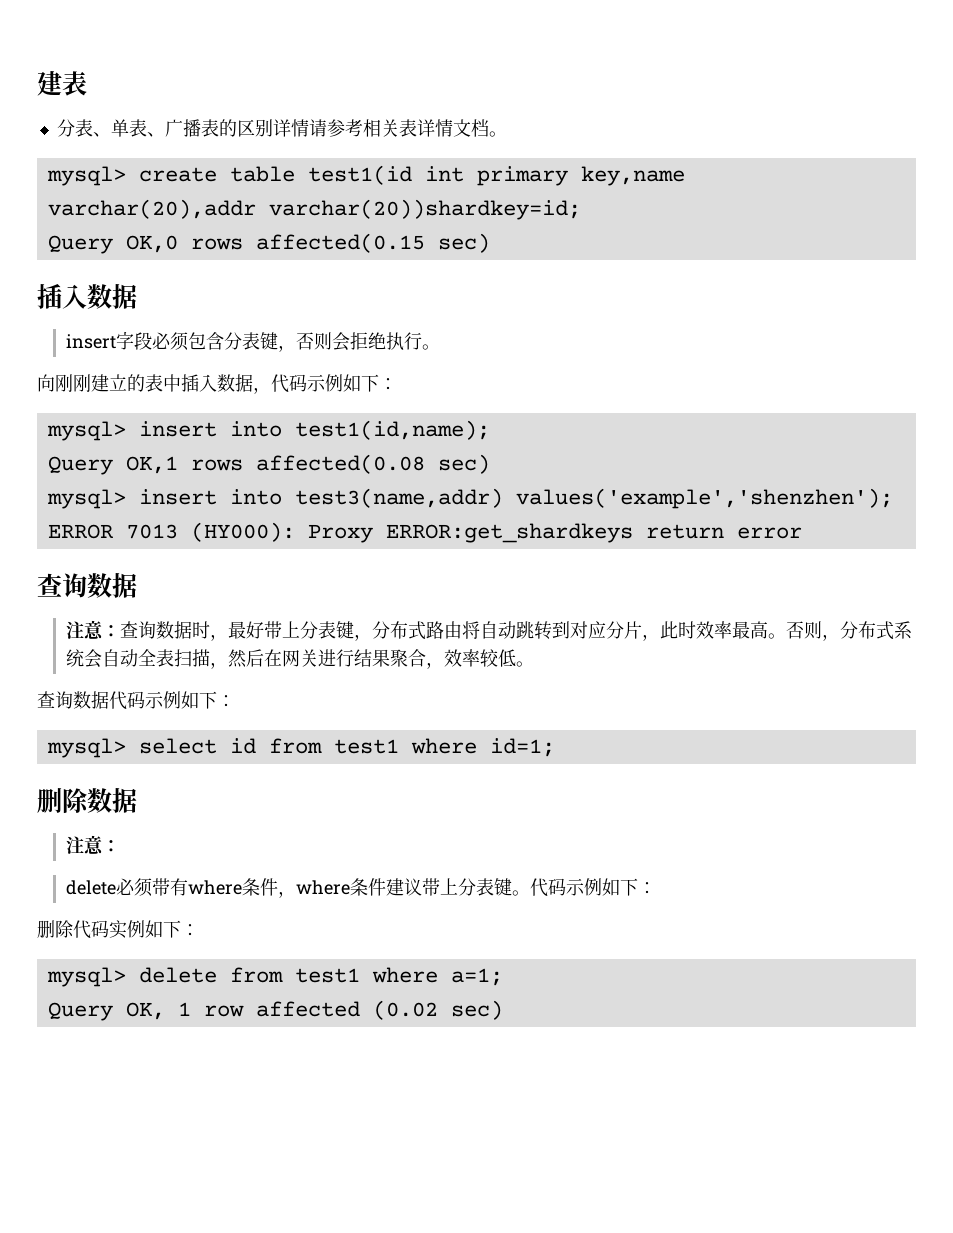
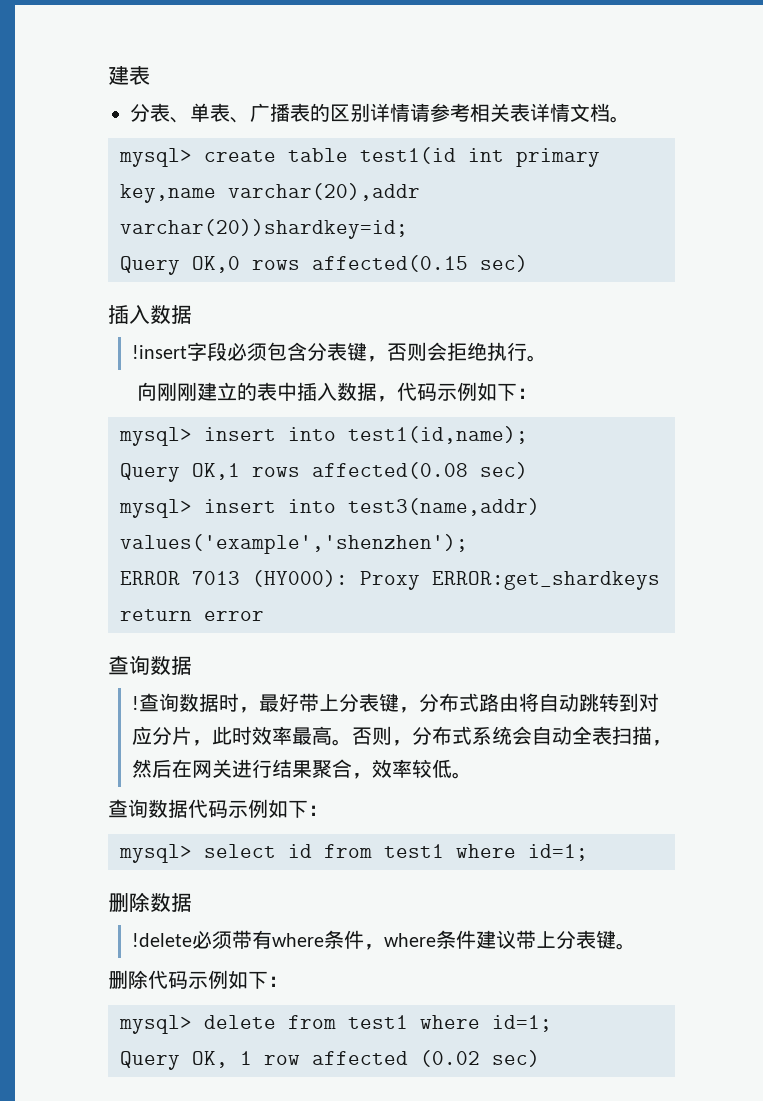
[66,334,117,349] insert -> [132,345,188,359] !insert
[66,620,121,640] 注意： -> [132,696,140,710] !
[66,835,121,855] [66,880,117,895] 注意： // delete -> [132,933,193,947] !delete
[530,878,657,897] 代码示例如下： -> (637, 946) none
[109,920,127,939] 实 -> [188,971,208,989] 示
[450,968,503,986] a=1; -> [492,1015,552,1032] id=1;

